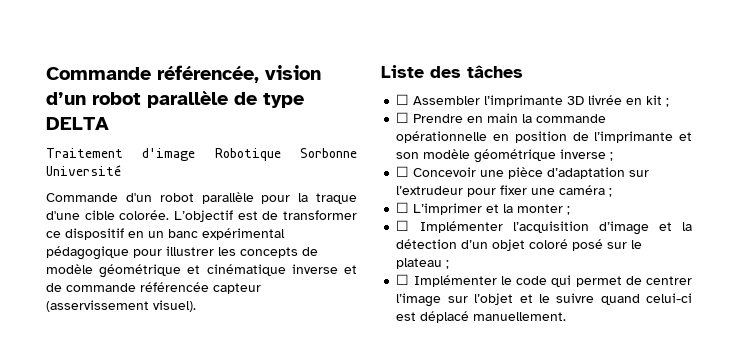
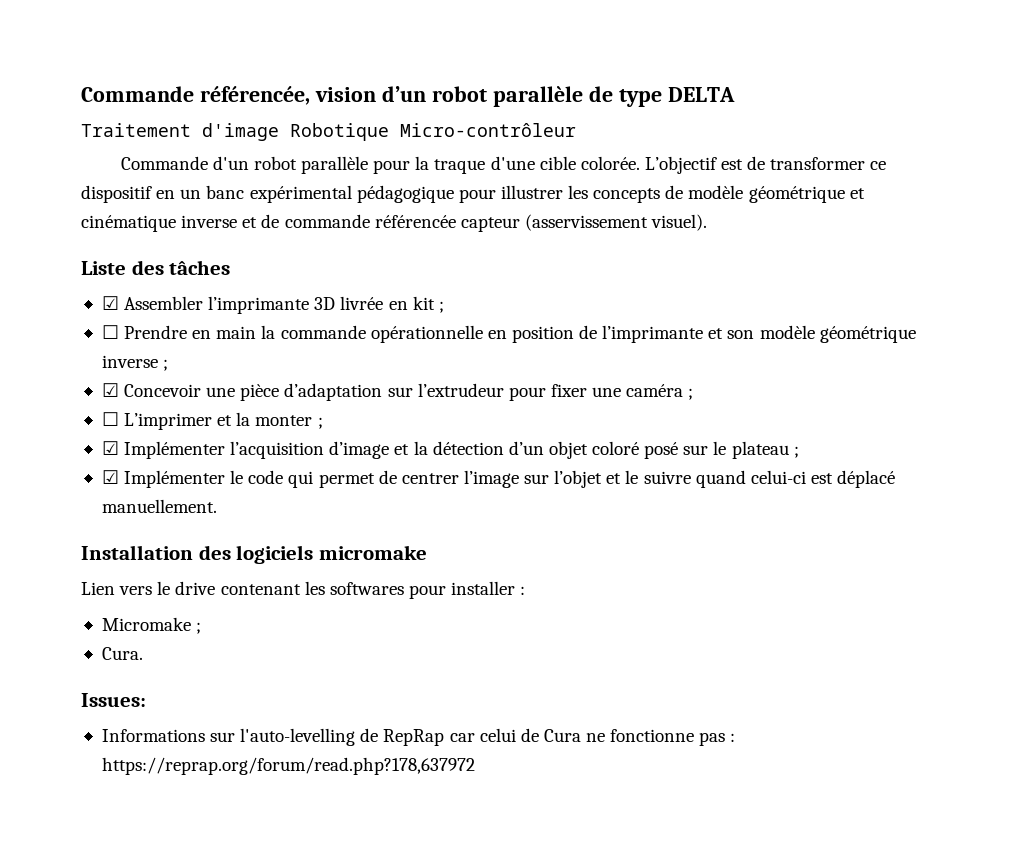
[300,148,357,158] [46,165,121,176] Sorbonne Université -> [400,123,576,137] Micro-contrôleur
[396,94,410,105] ☐ -> [101,296,119,310] ☑
[396,166,410,177] ☐ -> [101,383,119,397] ☑
[396,220,410,231] ☐ -> [101,441,119,455] ☑
[396,274,410,285] ☐ -> [101,470,119,484] ☑
(567, 316) none -> [81,545,428,564] [81,581,526,599] [101,617,202,634] [101,647,143,660] [81,693,146,707] [101,728,736,746] [101,757,475,775] // Installation des logiciels micromake // Lien vers le drive contenant les softwares pour installer : // Micromake ; // Cura. // Issues: // Informations sur l'auto-levelling de RepRap car celui de Cura ne fonctionne pas : https://reprap.org/forum/read.php?178,637972

